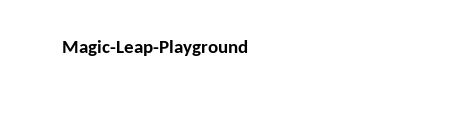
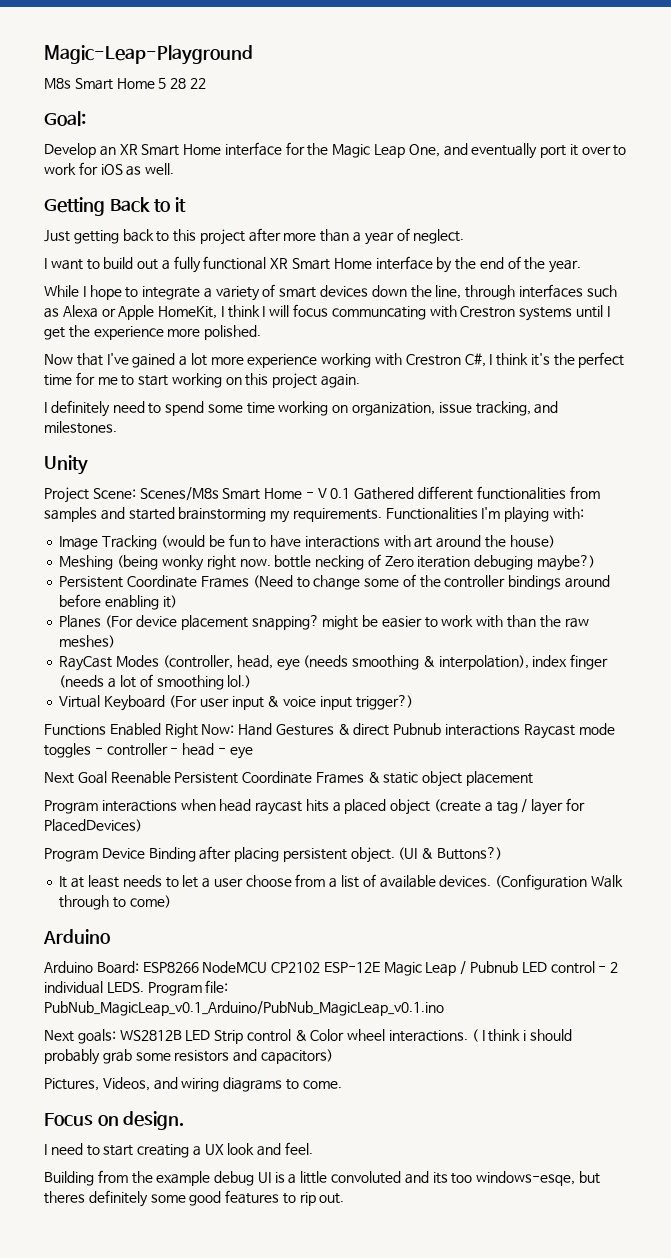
(248, 48) none -> [44,78,206,90] [44,111,86,126] [44,142,627,159] [44,162,175,176] [44,197,187,216] [44,228,465,245] [44,256,582,273] [44,284,617,301] [44,304,610,321] [44,325,262,340] [44,352,625,368] [44,372,361,389] [44,400,559,417] [44,421,117,434] [44,455,88,475] [44,486,600,503] [44,507,585,523] [59,534,555,550] [59,554,595,571] [59,574,610,590] [59,594,177,610] [59,615,589,630] [59,635,116,648] [59,654,609,671] [59,674,252,690] [59,695,413,711] [44,723,615,739] [44,743,253,759] [44,771,534,787] [44,798,585,815] [44,819,142,832] [44,846,503,863] [59,874,623,890] [59,895,171,910] [43,929,110,944] [44,961,619,976] [44,980,229,996] [44,1001,444,1016] [44,1029,572,1044] [44,1049,333,1065] [44,1077,342,1092] [44,1111,185,1130] [44,1142,314,1158] [44,1170,600,1186] [44,1190,345,1207] // M8s Smart Home 5 28 22 // Goal: // Develop an XR Smart Home interface for the Magic Leap One, and eventually port it over to work for iOS as well. // Getting Back to it // Just getting back to this project after more than a year of neglect. // I want to build out a fully functional XR Smart Home interface by the end of the year. // While I hope to integrate a variety of smart devices down the line, through interfaces such as Alexa or Apple HomeKit, I think I will focus communcating with Crestron systems until I get the experience more polished. // Now that I've gained a lot more experience working with Crestron C#, I think it's the perfect time for me to start working on this project again. // I definitely need to spend some time working on organization, issue tracking, and milestones. // Unity // Project Scene: Scenes/M8s Smart Home - V 0.1 Gathered different functionalities from samples and started brainstorming my requirements. Functionalities I'm playing with: // Image Tracking (would be fun to have interactions with art around the house) // Meshing (being wonky right now. bottle necking of Zero iteration debuging maybe?) // Persistent Coordinate Frames (Need to change some of the controller bindings around before enabling it) // Planes (For device placement snapping? might be easier to work with than the raw meshes) // RayCast Modes (controller, head, eye (needs smoothing & interpolation), index finger (needs a lot of smoothing lol.) // Virtual Keyboard (For user input & voice input trigger?) // Functions Enabled Right Now: Hand Gestures & direct Pubnub interactions Raycast mode toggles - controller - head - eye // Next Goal Reenable Persistent Coordinate Frames & static object placement // Program interactions when head raycast hits a placed object (create a tag / layer for PlacedDevices) // Program Device Binding after placing persistent object. (UI & Buttons?) // It at least needs to let a user choose from a list of available devices. (Configuration Walk through to come) // Arduino // Arduino Board: ESP8266 NodeMCU CP2102 ESP-12E Magic Leap / Pubnub LED control - 2 individual LEDS. Program file: PubNub_MagicLeap_v0.1_Arduino/PubNub_MagicLeap_v0.1.ino // Next goals: WS2812B LED Strip control & Color wheel interactions. ( I think i should probably grab some resistors and capacitors) // Pictures, Videos, and wiring diagrams to come. // Focus on design. // I need to start creating a UX look and feel. // Building from the example debug UI is a little convoluted and its too windows-esqe, but theres definitely some good features to rip out.

